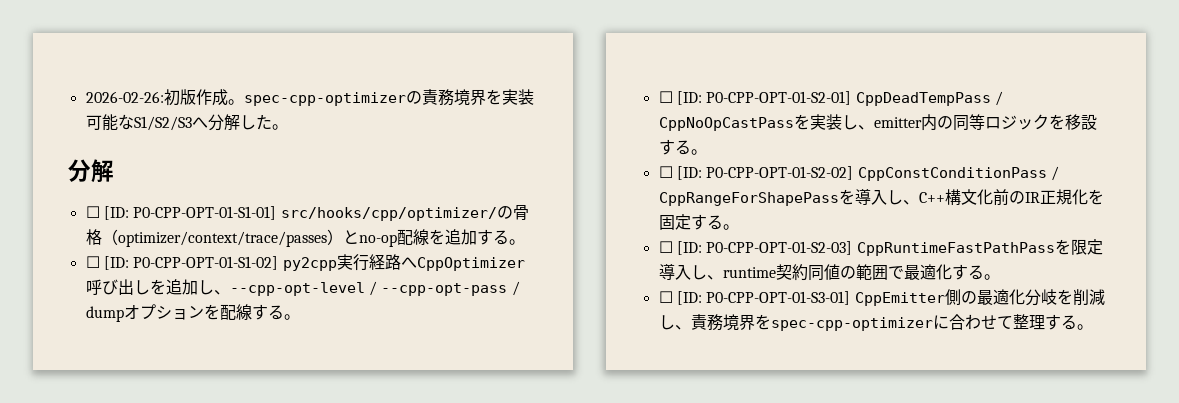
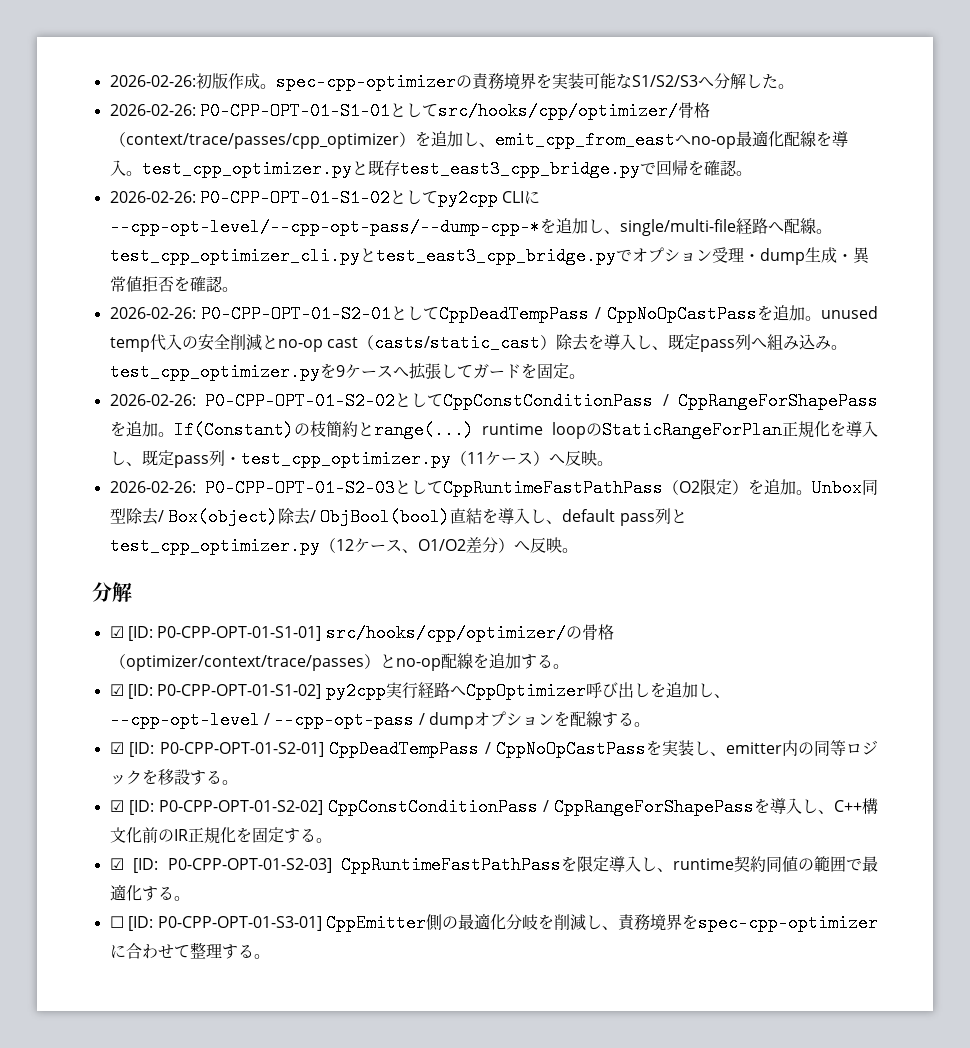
(288, 127) none -> [109,102,710,120] [109,130,848,149] [109,160,752,178] [109,189,541,207] [109,218,832,236] [109,247,870,265] [109,276,238,292] [109,305,878,323] [109,334,847,352] [109,363,585,381] [109,392,878,410] [109,421,878,439] [109,450,613,468] [109,479,878,497] [109,508,687,526] [109,537,578,555] // 2026-02-26: P0-CPP-OPT-01-S1-01としてsrc/hooks/cpp/optimizer/骨格（context/trace/passes/cpp_optimizer）を追加し、emit_cpp_from_eastへno-op最適化配線を導入。test_cpp_optimizer.pyと既存test_east3_cpp_bridge.pyで回帰を確認。 // 2026-02-26: P0-CPP-OPT-01-S1-02としてpy2cpp CLIに--cpp-opt-level/--cpp-opt-pass/--dump-cpp-*を追加し、single/multi-file経路へ配線。test_cpp_optimizer_cli.pyとtest_east3_cpp_bridge.pyでオプション受理・dump生成・異常値拒否を確認。 // 2026-02-26: P0-CPP-OPT-01-S2-01としてCppDeadTempPass / CppNoOpCastPassを追加。unused temp代入の安全削減とno-op cast（casts/static_cast）除去を導入し、既定pass列へ組み込み。test_cpp_optimizer.pyを9ケースへ拡張してガードを固定。 // 2026-02-26: P0-CPP-OPT-01-S2-02としてCppConstConditionPass / CppRangeForShapePassを追加。If(Constant)の枝簡約とrange(...) runtime loopのStaticRangeForPlan正規化を導入し、既定pass列・test_cpp_optimizer.py（11ケース）へ反映。 // 2026-02-26: P0-CPP-OPT-01-S2-03としてCppRuntimeFastPathPass（O2限定）を追加。Unbox同型除去/ Box(object)除去/ ObjBool(bool)直結を導入し、default pass列とtest_cpp_optimizer.py（12ケース、O1/O2差分）へ反映。
[85,206,100,218] ☐ -> [109,626,124,638] ☑
[85,256,100,268] ☐ -> [109,684,124,696] ☑
[658,91,673,103] ☐ -> [109,742,124,754] ☑
[658,166,673,178] ☐ -> [109,800,124,812] ☑
[658,241,673,253] ☐ -> [109,858,124,870] ☑

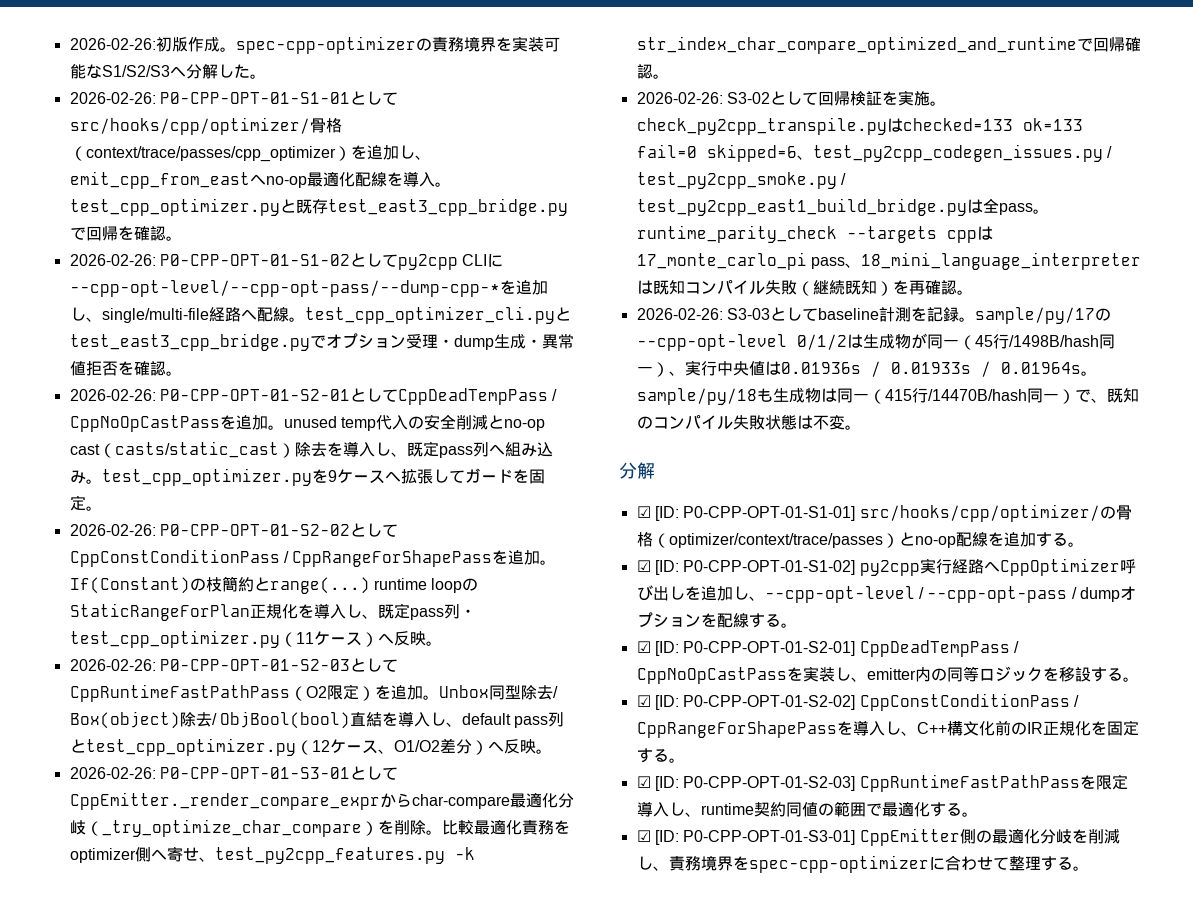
(578, 550) none -> [69,766,398,780] [69,792,574,810] [69,819,570,837] [69,846,475,864] [636,36,1141,54] [636,64,669,79] [636,90,946,106] [636,117,1083,135] [636,144,1112,162] [636,172,846,189] [636,198,1049,216] [636,225,993,243] [636,252,1141,270] [636,280,973,296] [636,307,1111,324] [636,333,1115,351] [636,360,1097,377] [636,388,1139,405] [636,414,861,430] // 2026-02-26: P0-CPP-OPT-01-S3-01としてCppEmitter._render_compare_exprからchar-compare最適化分岐（_try_optimize_char_compare）を削除。比較最適化責務をoptimizer側へ寄せ、test_py2cpp_features.py -k str_index_char_compare_optimized_and_runtimeで回帰確認。 // 2026-02-26: S3-02として回帰検証を実施。check_py2cpp_transpile.pyはchecked=133 ok=133 fail=0 skipped=6、test_py2cpp_codegen_issues.py / test_py2cpp_smoke.py / test_py2cpp_east1_build_bridge.pyは全pass。runtime_parity_check --targets cppは17_monte_carlo_pi pass、18_mini_language_interpreterは既知コンパイル失敗（継続既知）を再確認。 // 2026-02-26: S3-03としてbaseline計測を記録。sample/py/17の--cpp-opt-level 0/1/2は生成物が同一（45行/1498B/hash同一）、実行中央値は0.01936s / 0.01933s / 0.01964s。sample/py/18も生成物は同一（415行/14470B/hash同一）で、既知のコンパイル失敗状態は不変。
[109,916,124,928] ☐ -> [636,830,651,842] ☑

